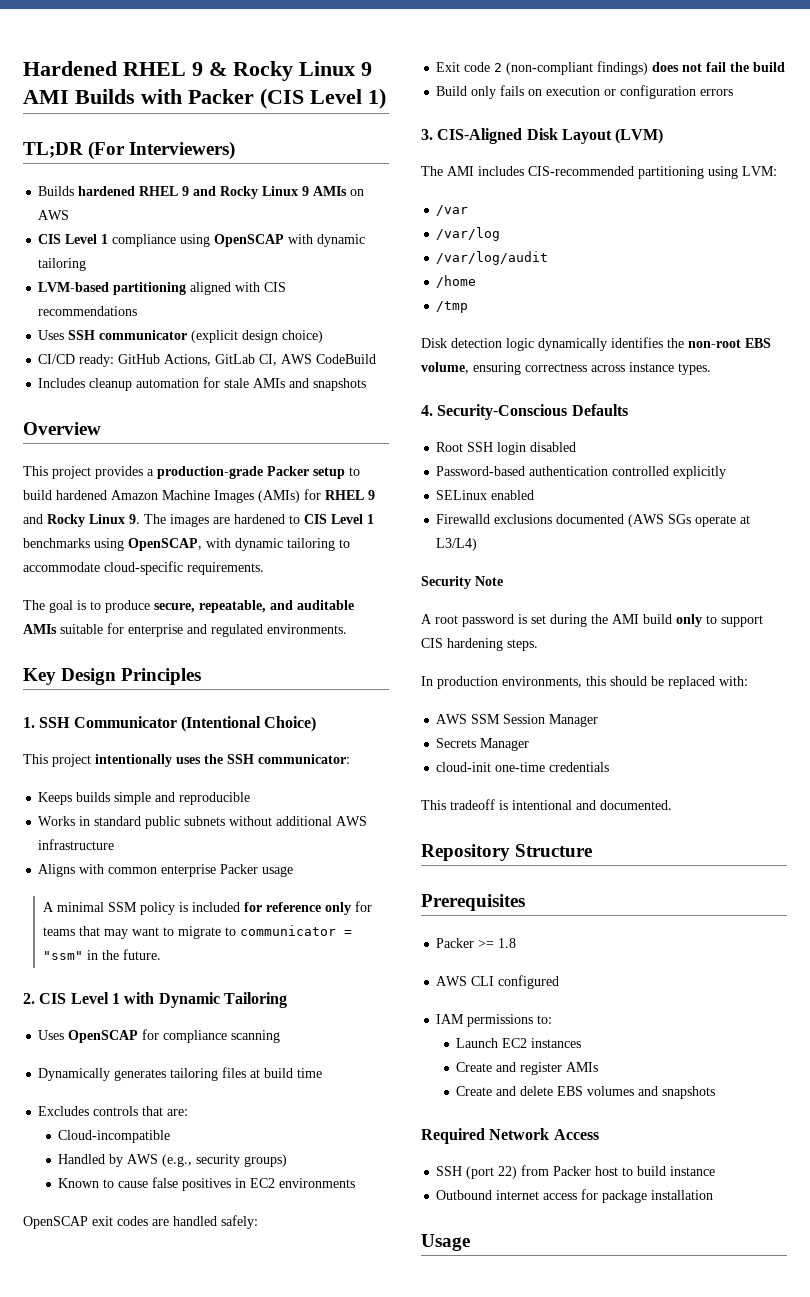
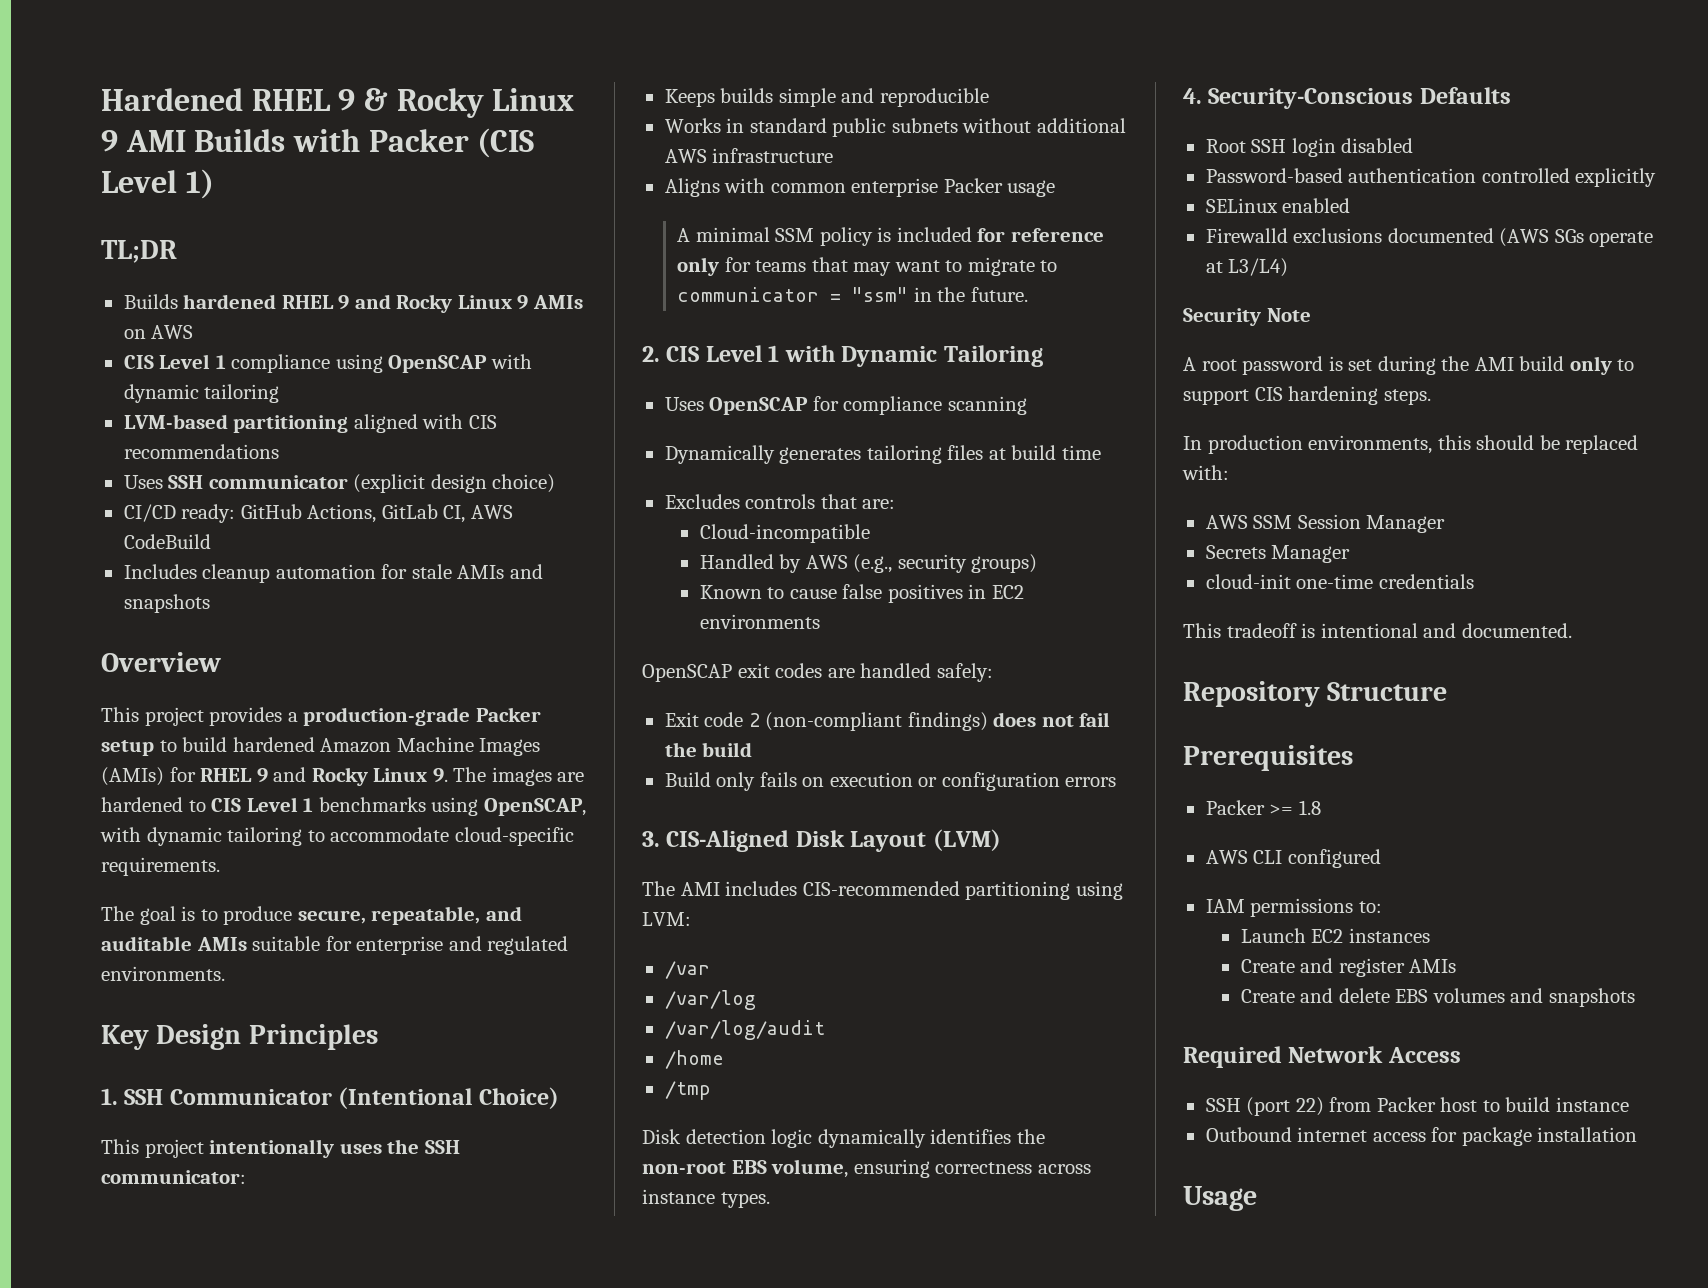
[88,141,236,160] (For Interviewers) -> (177, 251) none

